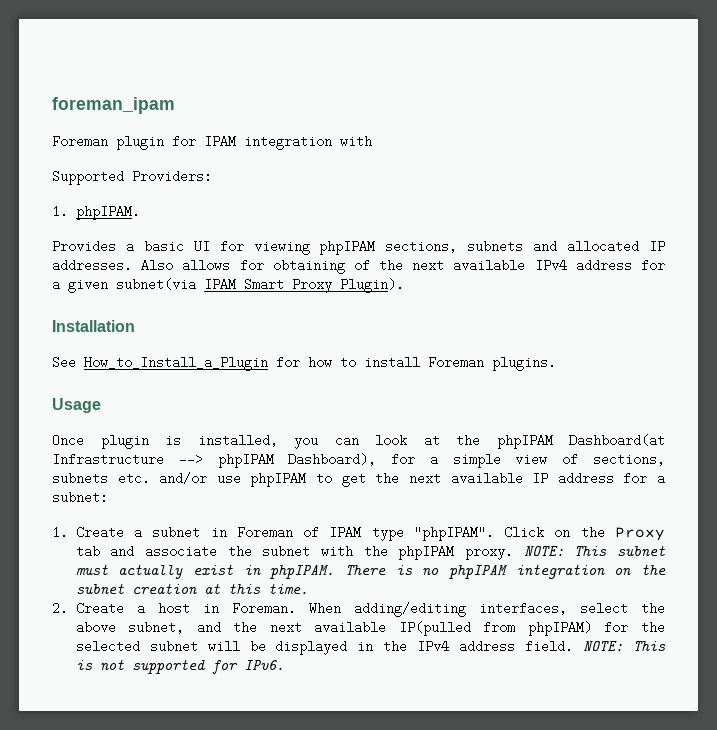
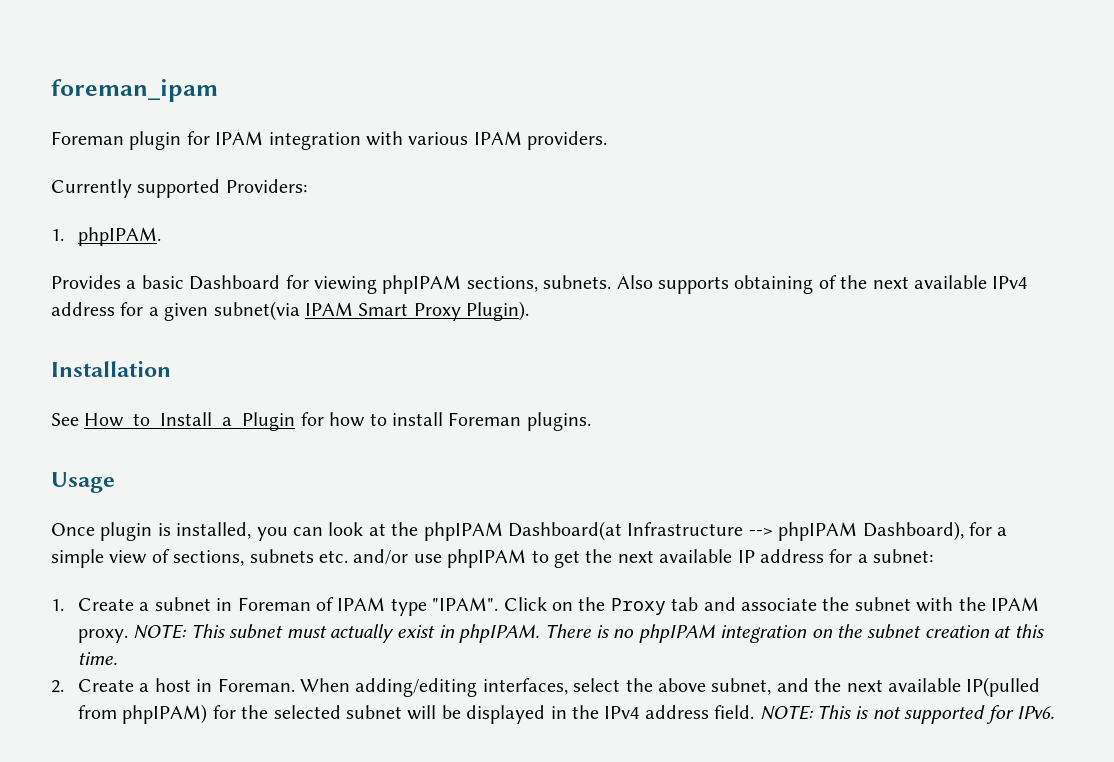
[52,170,124,185] // Supported -> [408,131,608,150] [51,179,221,198] various IPAM providers. // Currently supported
[193,240,210,253] UI -> [189,275,281,290] Dashboard
[467,240,665,253] [52,259,264,272] subnets and allocated IP addresses. Also allows for -> [543,275,729,294] subnets. Also supports
[413,526,494,541] "phpIPAM". -> [432,597,499,611] "IPAM".
[398,545,455,560] phpIPAM -> [991,597,1040,611] IPAM

